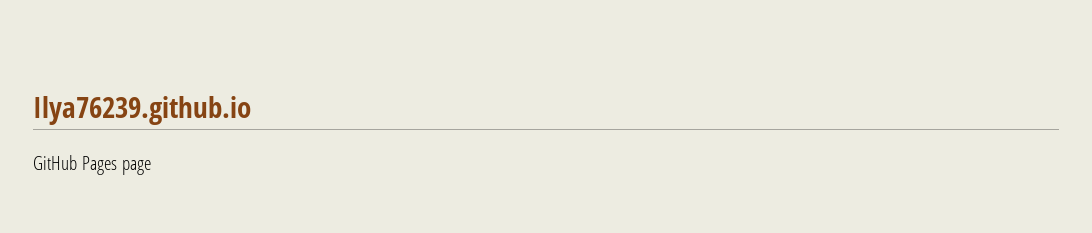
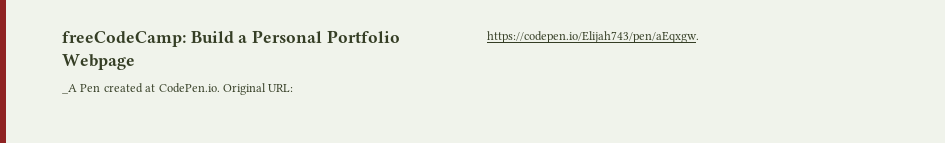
[33,96,251,125] [33,155,151,175] Ilya76239.github.io // GitHub Pages page -> [62,30,400,47] [62,54,135,70] [62,83,294,95] [487,31,699,43] freeCodeCamp: Build a Personal Portfolio Webpage // _A Pen created at CodePen.io. Original URL: https://codepen.io/Elijah743/pen/aEqxgw.

